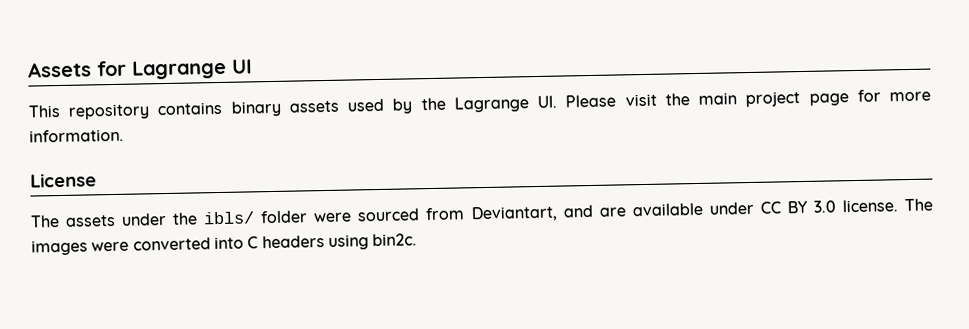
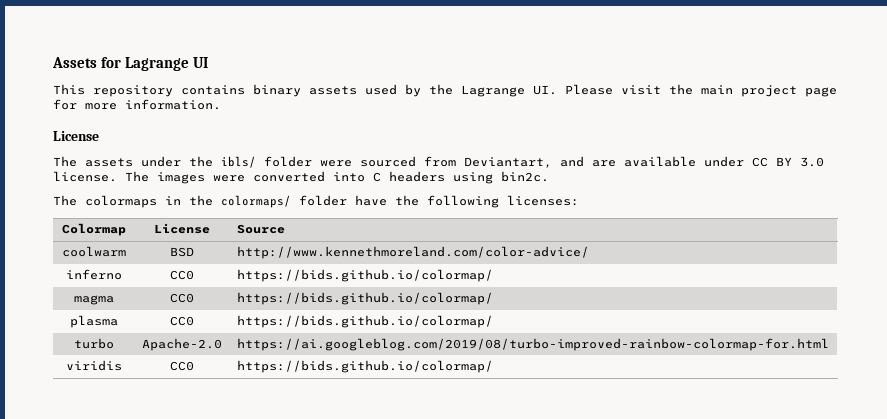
(418, 240) none -> [53,195,579,208] [61,223,126,236] [153,223,210,234] [236,224,285,234] [61,246,126,257] [169,247,194,257] [236,246,589,259] [65,269,122,280] [169,270,194,280] [236,269,493,282] [73,295,114,305] [169,293,194,303] [236,292,493,305] [69,315,118,328] [169,316,194,326] [236,315,493,328] [73,338,114,349] [141,338,222,351] [236,338,829,351] [65,360,122,371] [169,361,194,371] [236,360,493,373] // The colormaps in the colormaps/ folder have the following licenses: // Colormap | License | Source // coolwarm | BSD | http://www.kennethmoreland.com/color-advice/ // inferno | CC0 | https://bids.github.io/colormap/ // magma | CC0 | https://bids.github.io/colormap/ // plasma | CC0 | https://bids.github.io/colormap/ // turbo | Apache-2.0 | https://ai.googleblog.com/2019/08/turbo-improved-rainbow-colormap-for.html // viridis | CC0 | https://bids.github.io/colormap/

